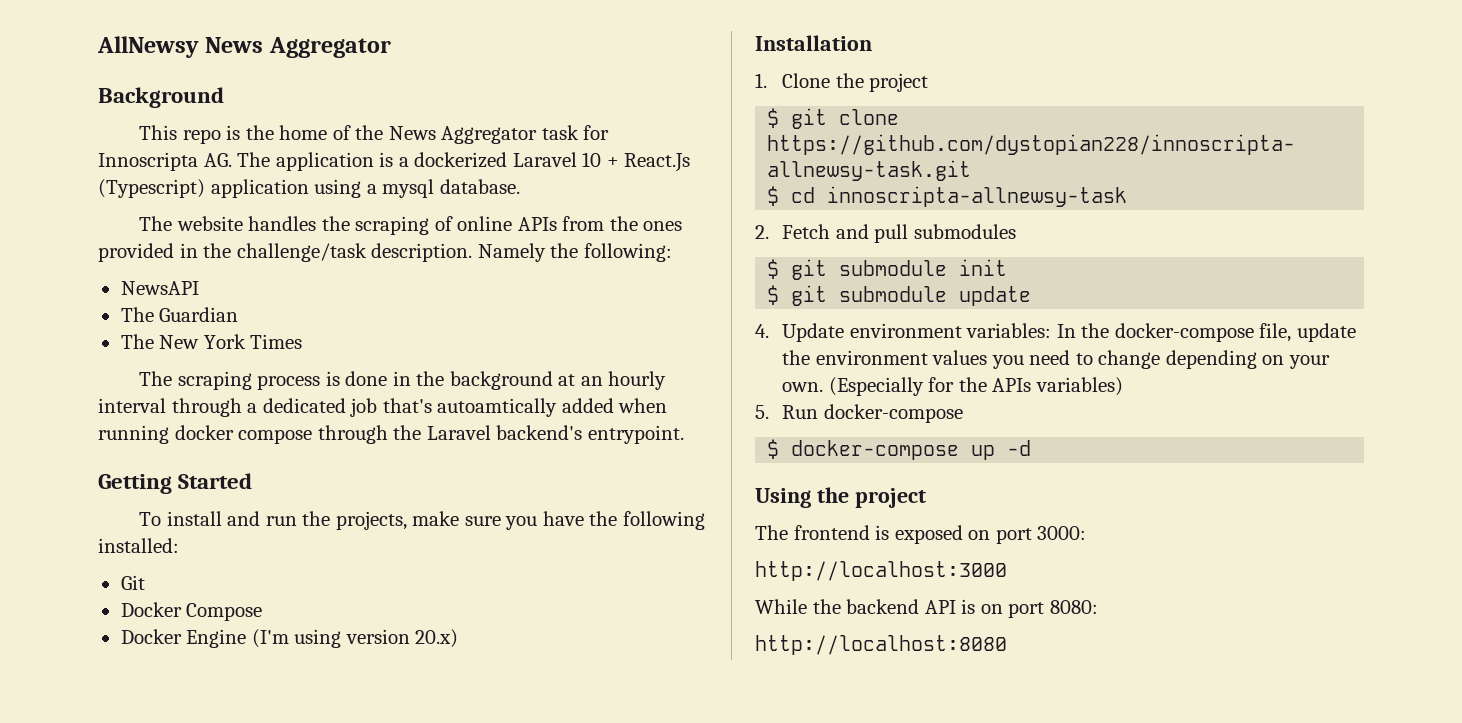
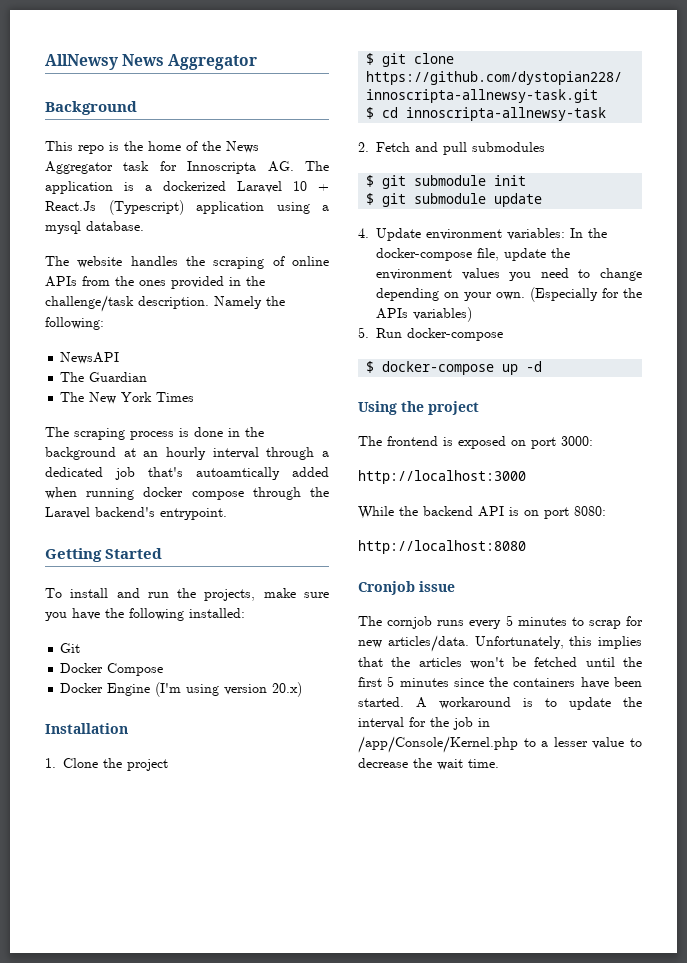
(1007, 645) none -> [358,581,455,595] [358,615,643,629] [358,635,642,652] [358,657,642,669] [358,676,642,689] [358,697,642,710] [358,717,490,730] [358,736,642,753] [358,758,499,770] // Cronjob issue // The cornjob runs every 5 minutes to scrap for new articles/data. Unfortunately, this implies that the articles won't be fetched until the first 5 minutes since the containers have been started. A workaround is to update the interval for the job in /app/Console/Kernel.php to a lesser value to decrease the wait time.

